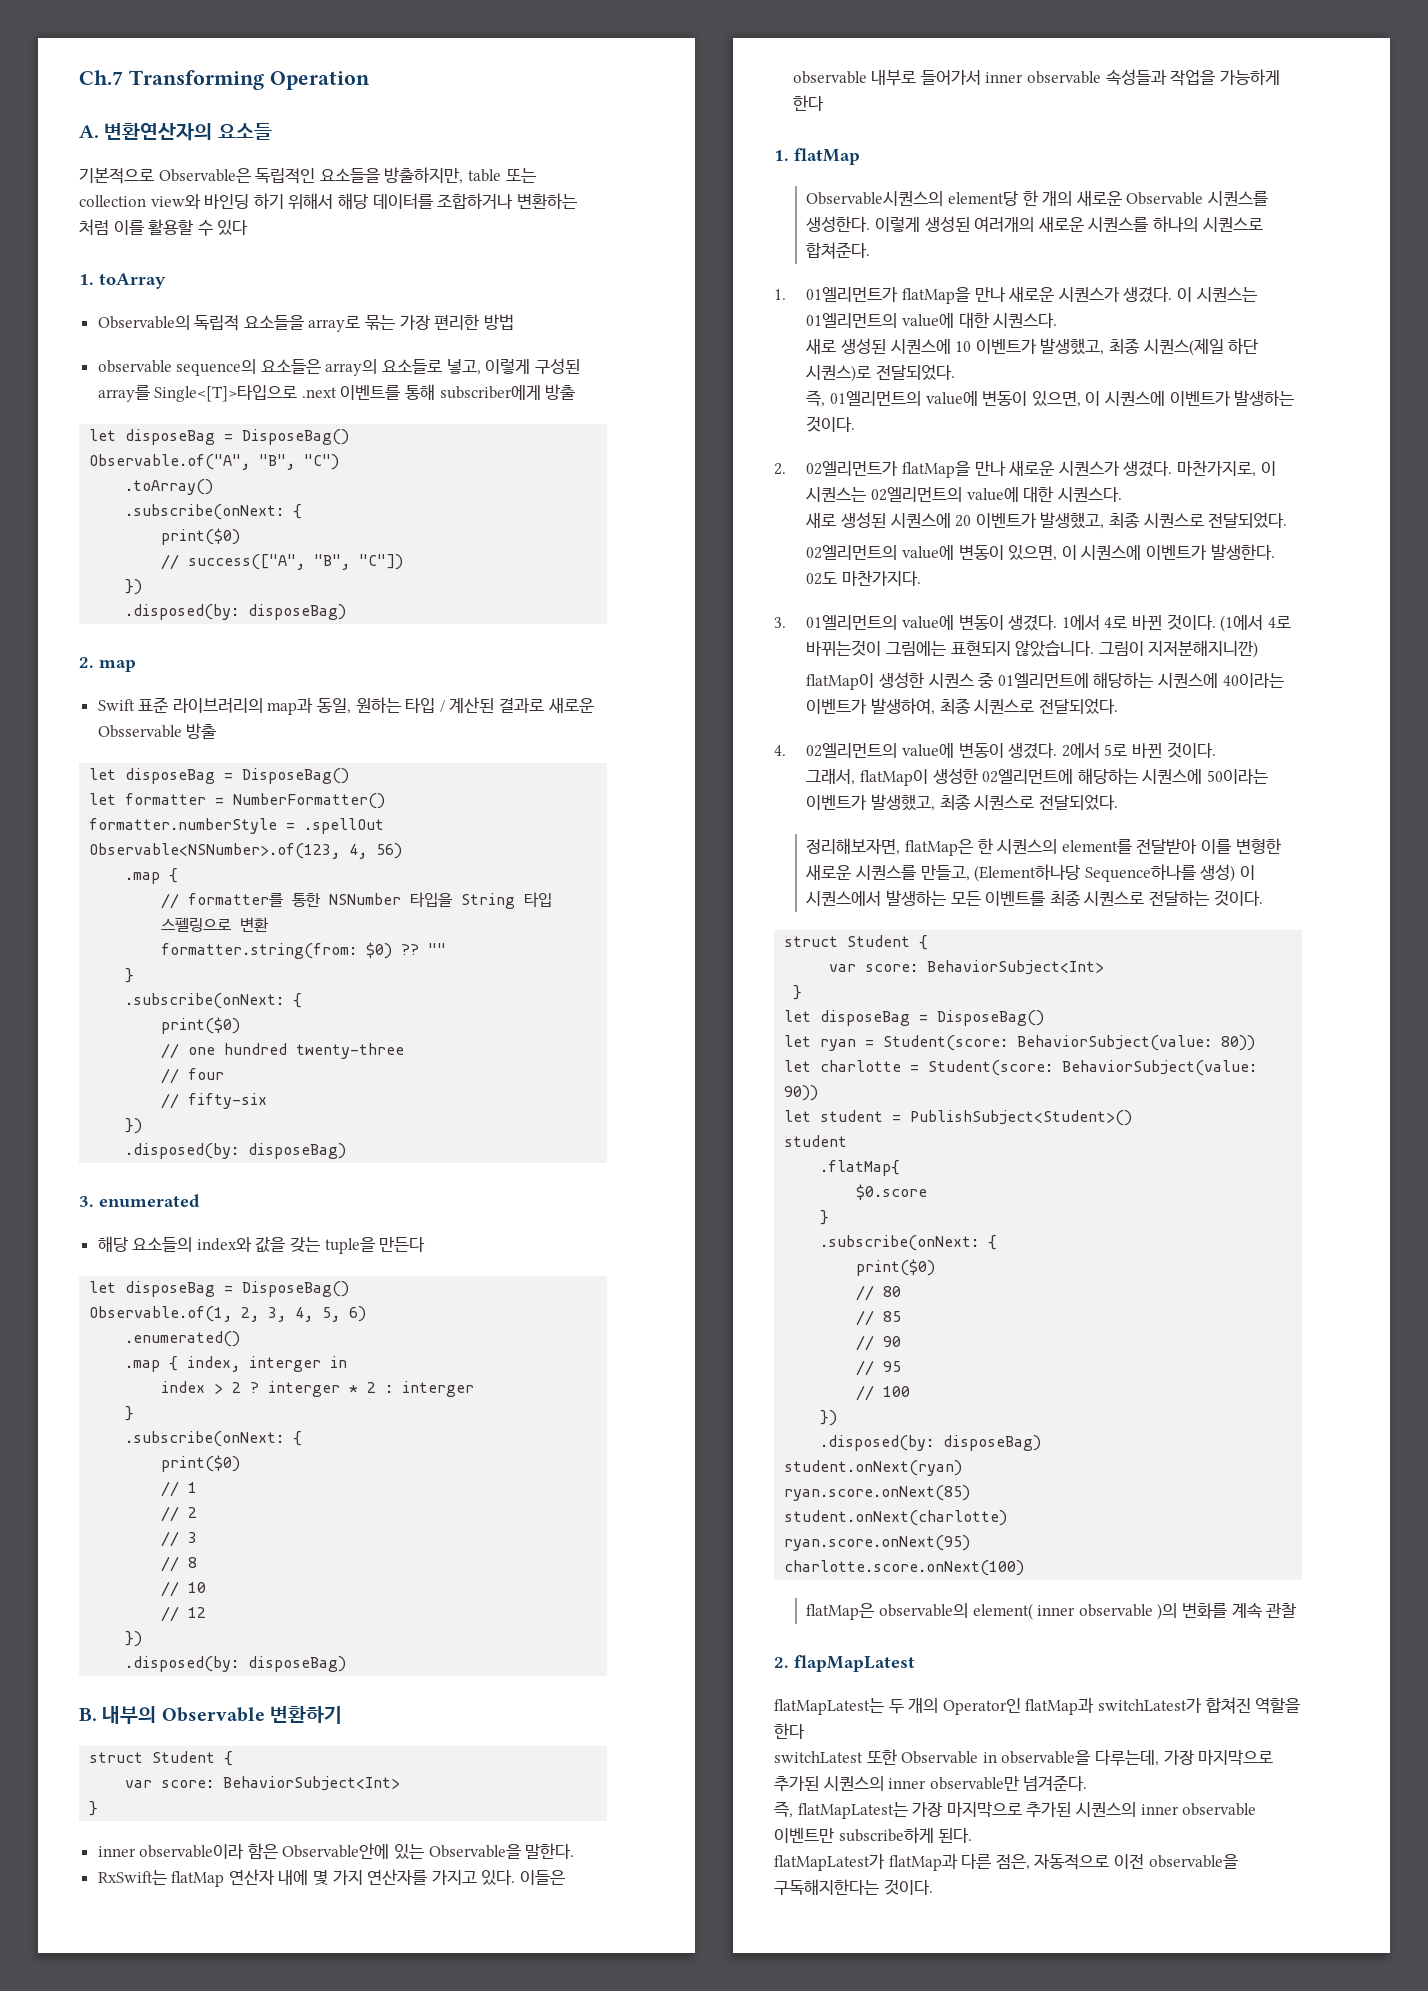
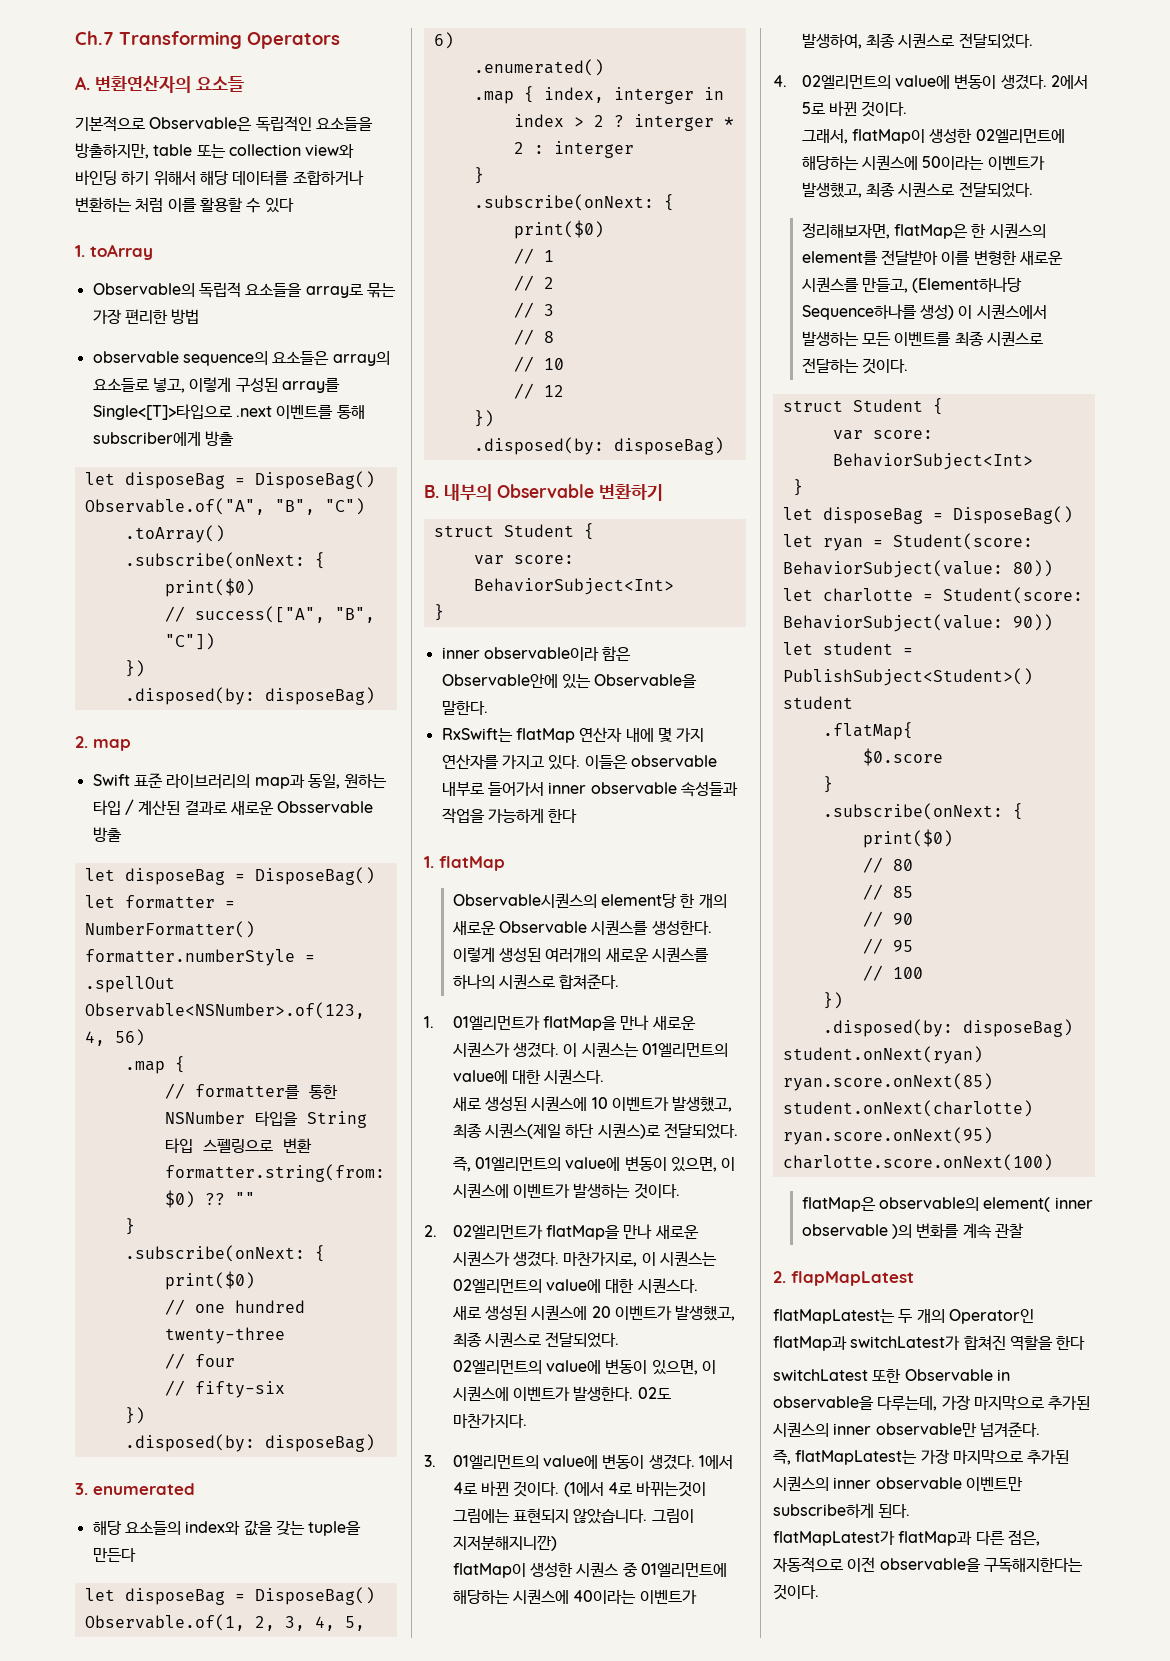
[269,71,370,90] Operation -> [247,32,340,49] Operators

